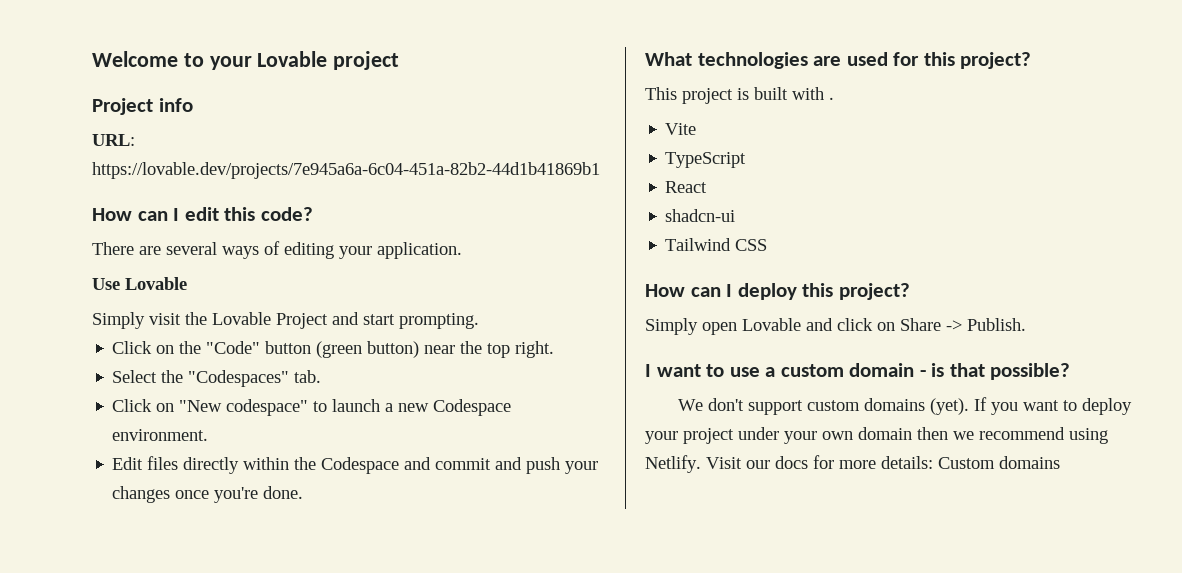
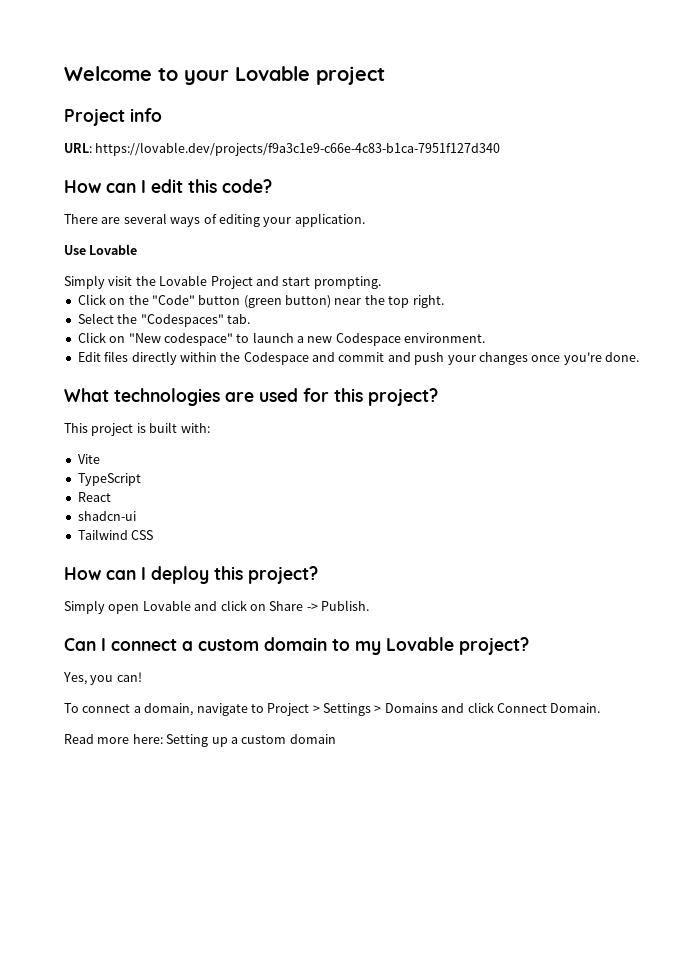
[92,162,600,179] https://lovable.dev/projects/7e945a6a-6c04-451a-82b2-44d1b41869b1 -> [95,142,501,156] https://lovable.dev/projects/f9a3c1e9-c66e-4c83-b1ca-7951f127d340
[792,87,834,100] with . -> [180,423,210,433] with:
[645,363,1071,380] [678,397,1133,415] [645,427,1108,444] [645,455,1060,473] I want to use a custom domain - is that possible? // We don't support custom domains (yet). If you want to deploy your project under your own domain then we recommend using Netlify. Visit our docs for more details: Custom domains -> [64,637,529,655] [63,672,142,685] [64,702,601,716] [64,734,336,747] Can I connect a custom domain to my Lovable project? // Yes, you can! // To connect a domain, navigate to Project > Settings > Domains and click Connect Domain. // Read more here: Setting up a custom domain

